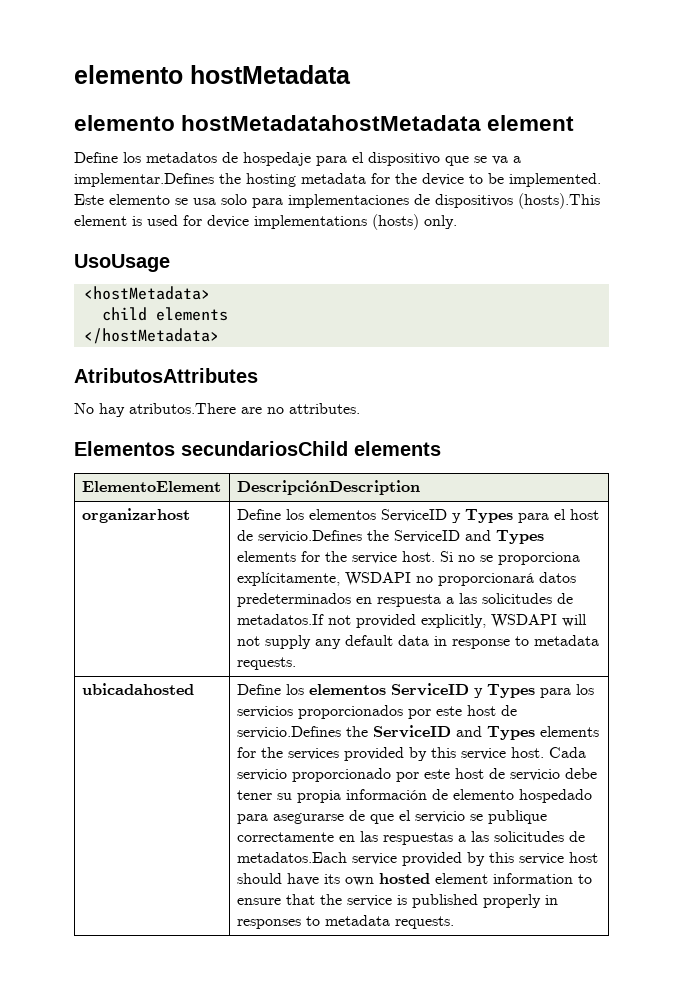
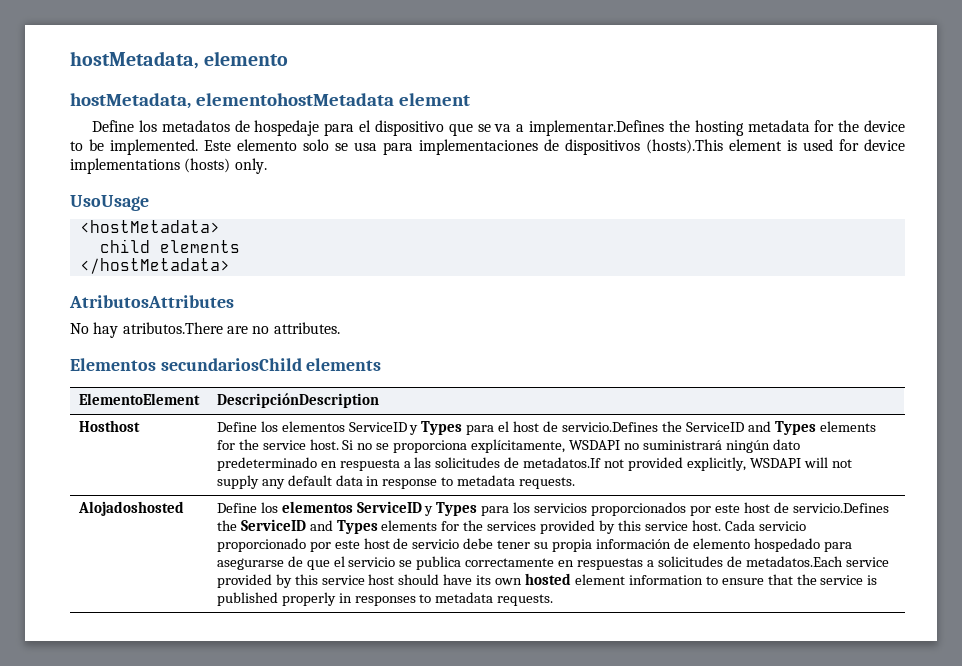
[74,65,351,84] [74,115,482,131] elemento hostMetadata // elemento hostMetadatahostMetadata -> [70,51,289,69] [70,93,394,109] hostMetadata, elemento // hostMetadata, elementohostMetadata
(170, 199) none -> [303,139,329,151] solo
[221,194,247,205] solo -> (377, 146) none
[81,508,190,523] organizarhost -> [78,420,140,432] Hosthost
[437,572,576,586] [236,593,351,607] proporcionará datos predeterminados -> [642,439,800,453] [216,457,317,471] suministrará ningún dato predeterminado
[81,683,194,695] ubicadahosted -> [77,501,184,516] Alojadoshosted
[487,810,547,824] publique -> [416,556,462,570] publica
[359,831,378,842] las -> (575, 563) none
[470,831,489,842] las -> (654, 563) none

